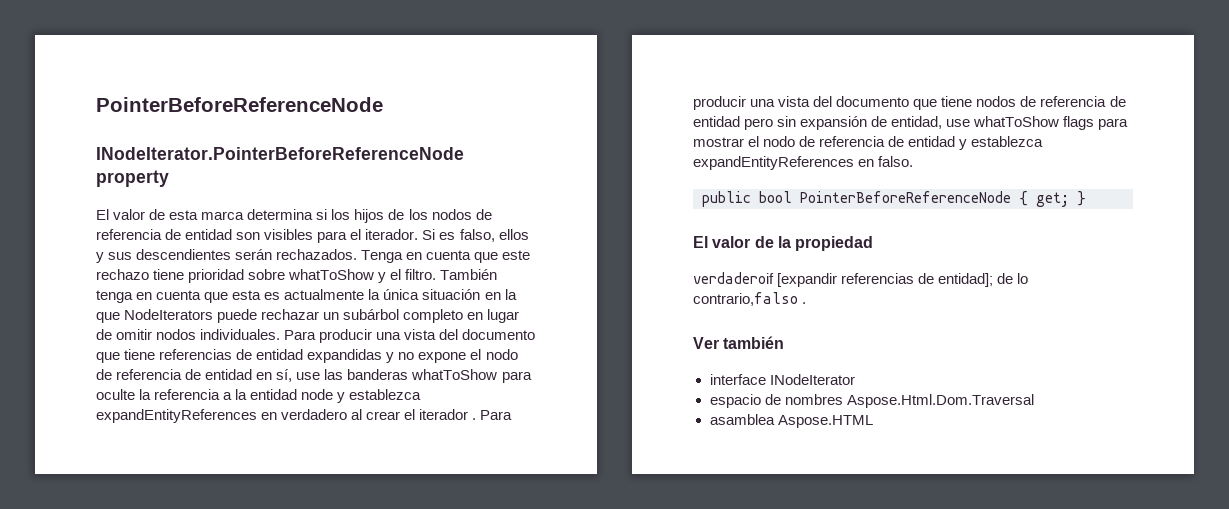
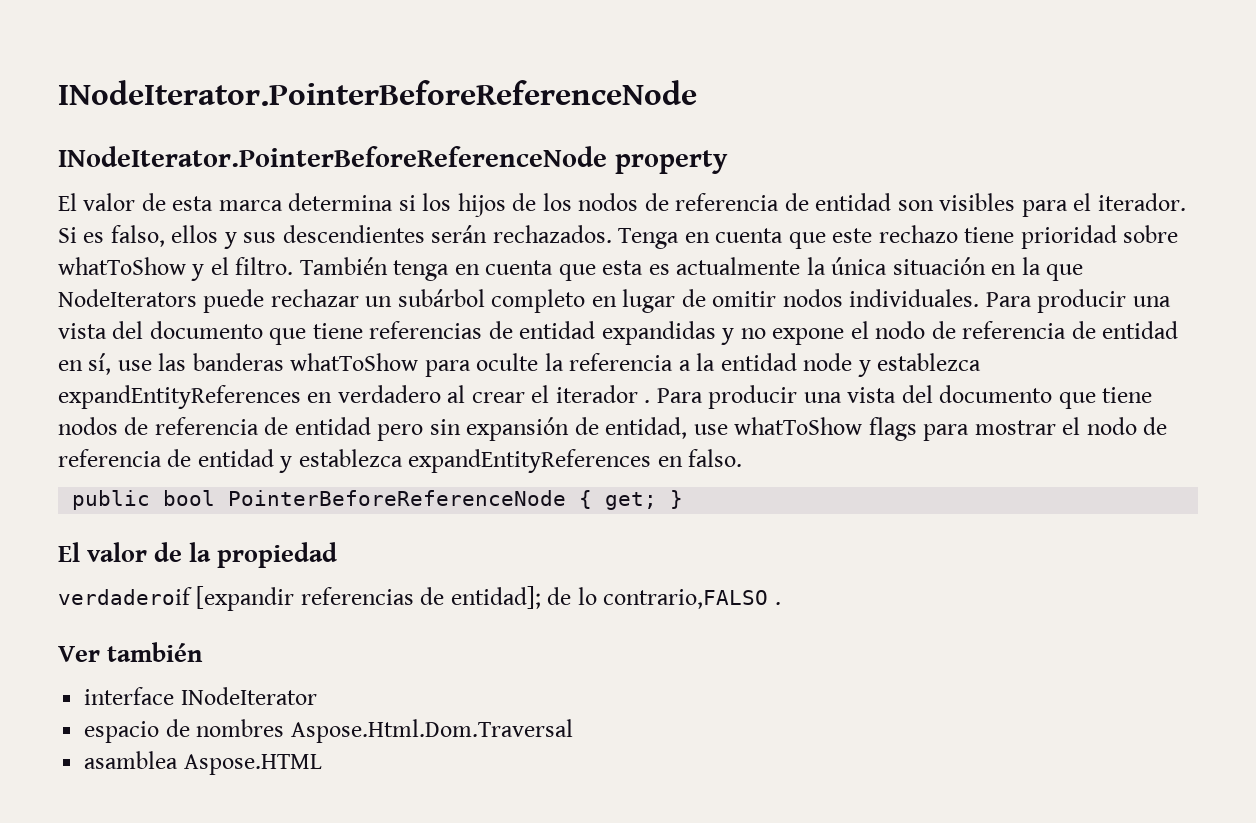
[96,97,383,112] PointerBeforeReferenceNode -> [58,80,697,106] INodeIterator.PointerBeforeReferenceNode
[693,292,798,306] contrario,falso -> [603,589,769,609] contrario,FALSO

